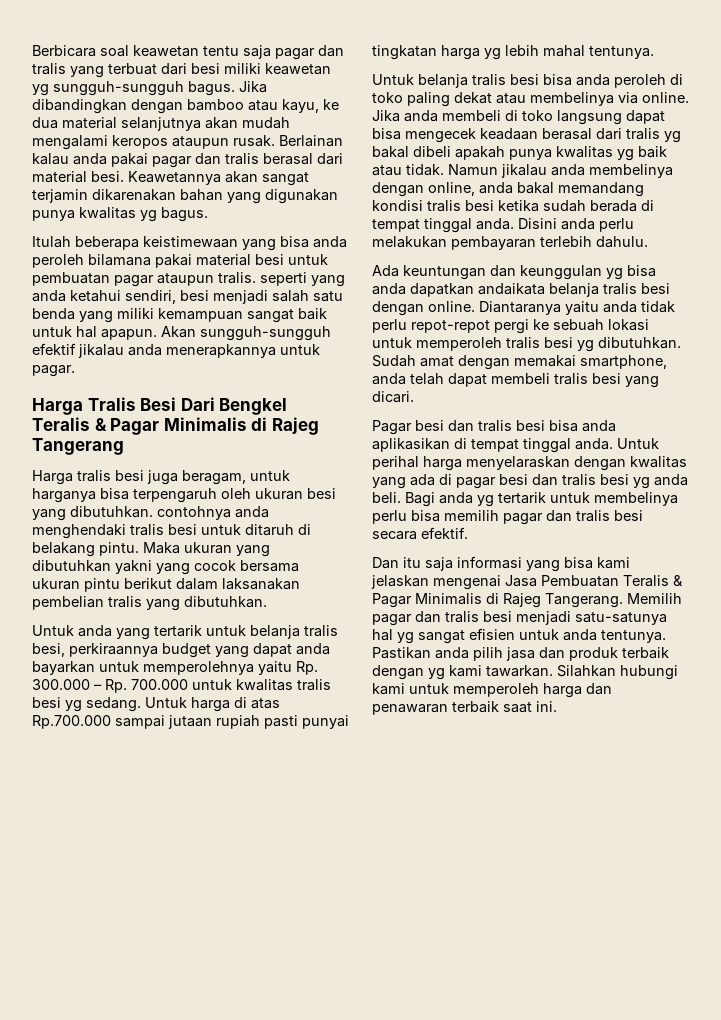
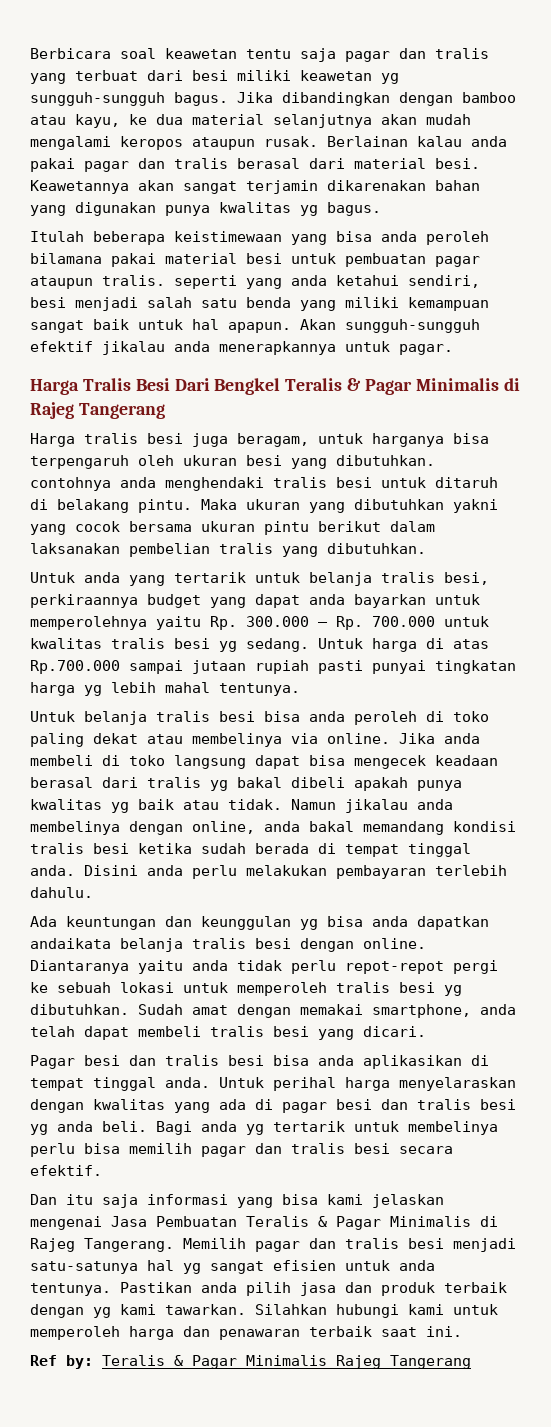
(557, 706) none -> [30,1355,471,1369] // Ref by: Teralis & Pagar Minimalis Rajeg Tangerang

